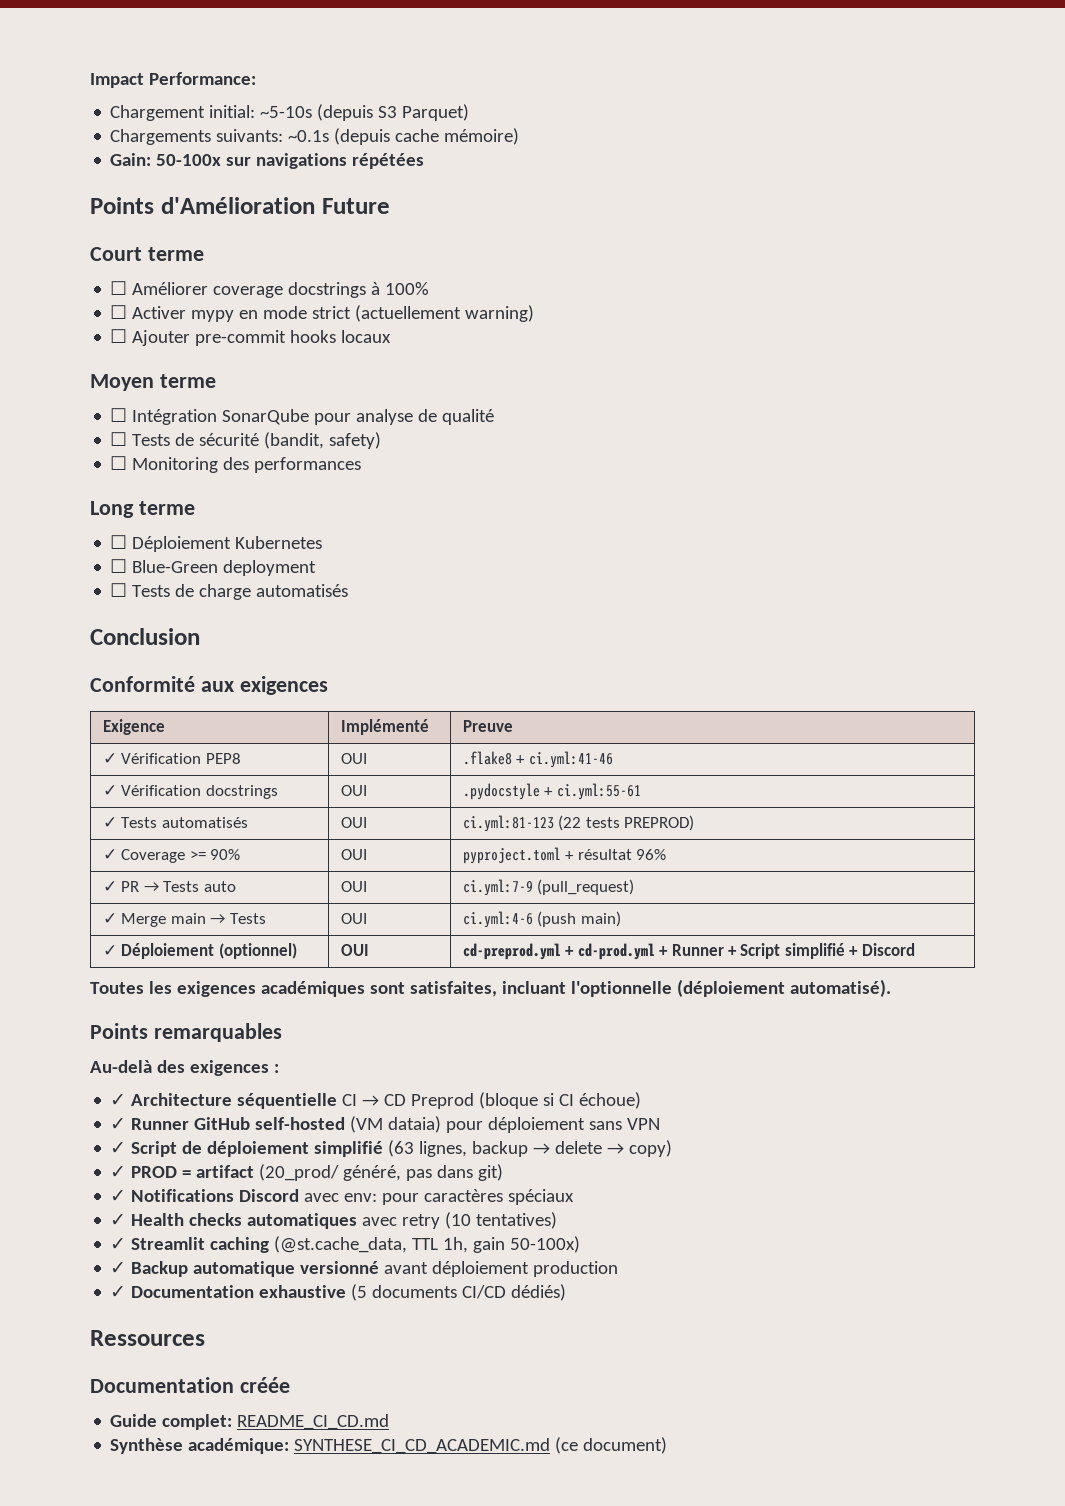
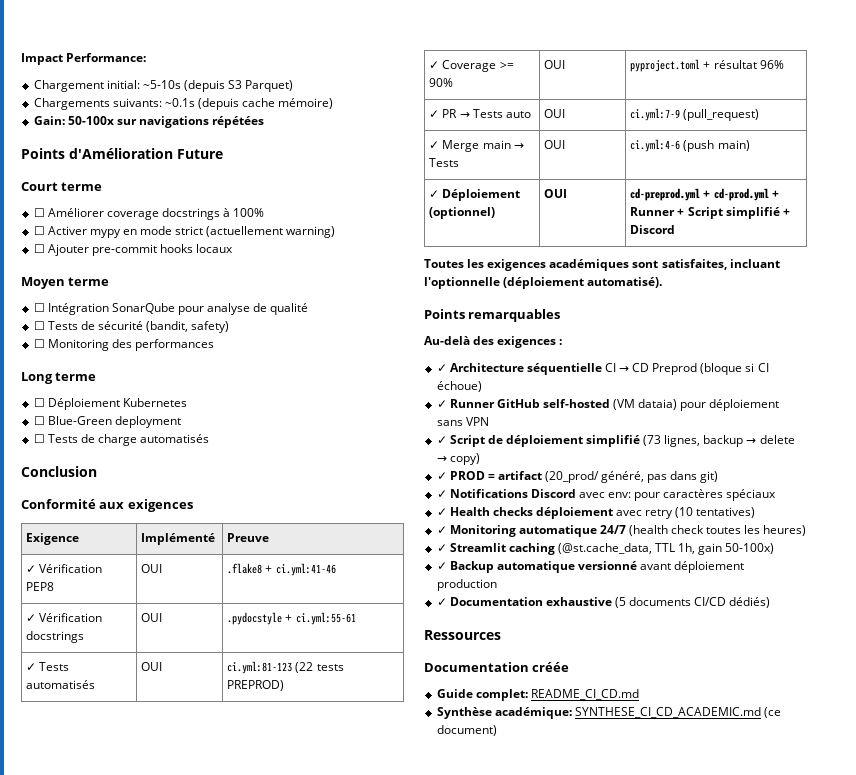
[388,1140,415,1157] (63 -> [643,435,662,446] (73
[247,1213,358,1229] automatiques -> [535,507,613,519] déploiement
(558, 1220) none -> [436,525,807,537] // ✓ Monitoring automatique 24/7 (health check toutes les heures)

